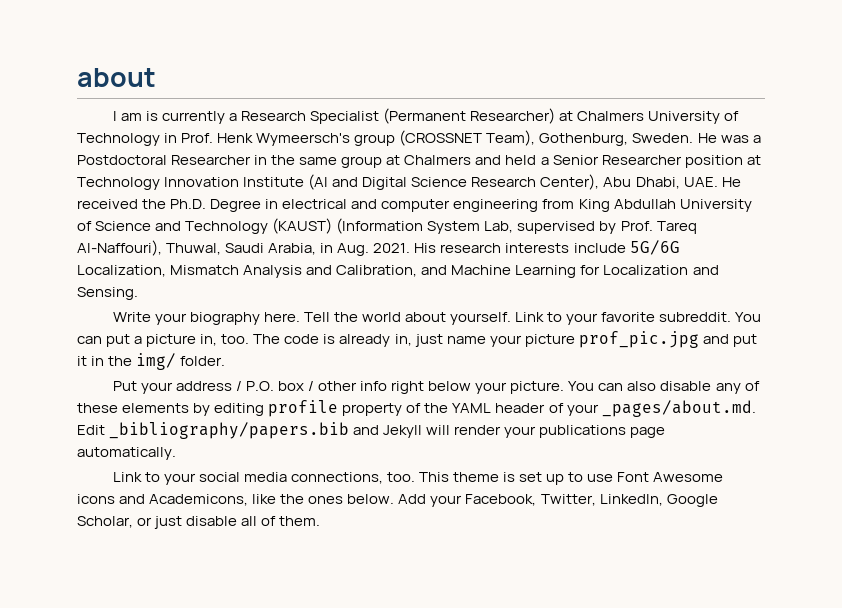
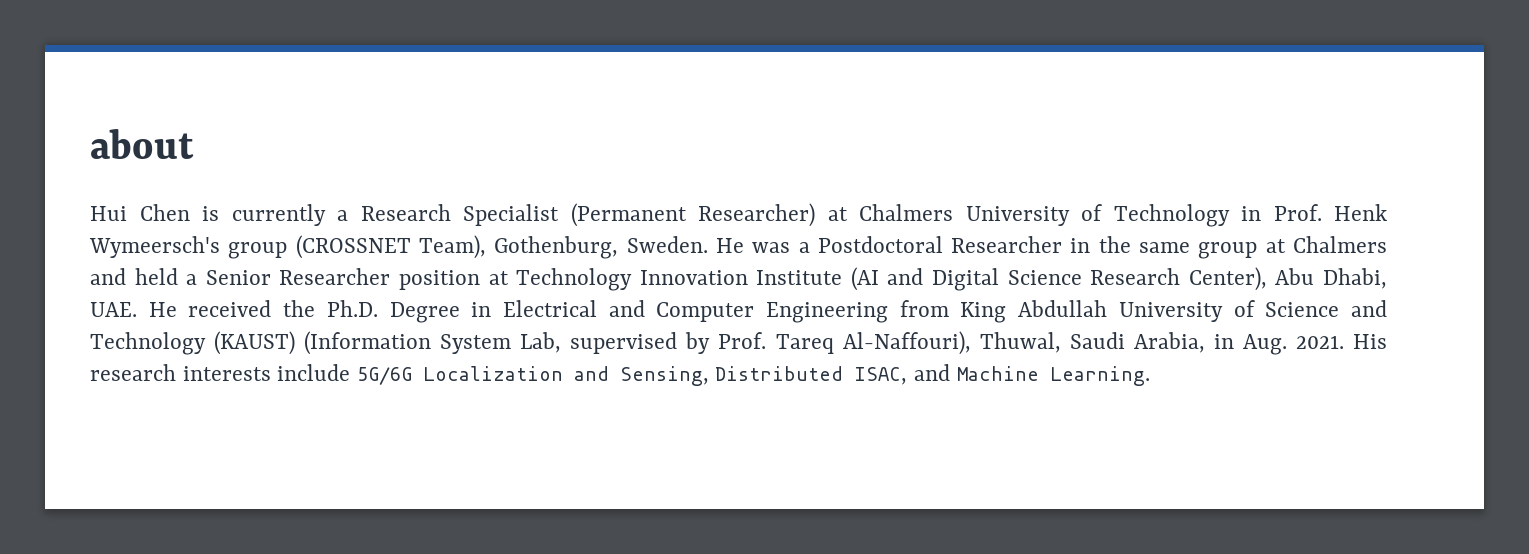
[112,111,142,121] I am -> [90,204,190,221] Hui Chen
[282,199,539,212] electrical and computer engineering -> [502,300,889,323] Electrical and Computer Engineering
[77,265,719,278] [77,287,138,300] [112,312,762,325] [77,331,757,348] [77,353,226,370] [112,381,760,394] [77,400,756,417] [77,422,666,439] [77,447,176,460] [112,472,724,485] [77,494,718,507] [77,516,321,529] Localization, Mismatch Analysis and Calibration, and Machine Learning for Localization and Sensing. // Write your biography here. Tell the world about yourself. Link to your favorite subreddit. You can put a picture in, too. The code is already in, just name your picture prof_pic.jpg and put it in the img/ folder. // Put your address / P.O. box / other info right below your picture. You can also disable any of these elements by editing profile property of the YAML header of your _pages/about.md. Edit _bibliography/papers.bib and Jekyll will render your publications page automatically. // Link to your social media connections, too. This theme is set up to use Font Awesome icons and Academicons, like the ones below. Add your Facebook, Twitter, LinkedIn, Google Scholar, or just disable all of them. -> [422,364,1150,386] Localization and Sensing, Distributed ISAC, and Machine Learning.

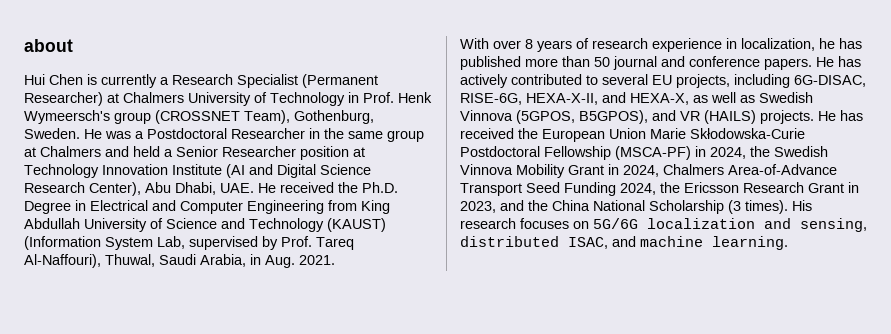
[1353,334,1387,349] [90,364,1150,386] His research interests include 5G/6G Localization and Sensing, Distributed ISAC, and Machine Learning. -> [460,38,862,52] [460,56,861,70] [460,74,866,88] [460,92,813,105] [460,110,863,124] [460,128,805,142] [460,146,828,160] [460,164,837,178] [460,182,859,196] [460,200,812,214] [460,218,867,232] [460,236,788,250] // With over 8 years of research experience in localization, he has published more than 50 journal and conference papers. He has actively contributed to several EU projects, including 6G-DISAC, RISE-6G, HEXA-X-II, and HEXA-X, as well as Swedish Vinnova (5GPOS, B5GPOS), and VR (HAILS) projects. He has received the European Union Marie Skłodowska-Curie Postdoctoral Fellowship (MSCA-PF) in 2024, the Swedish Vinnova Mobility Grant in 2024, Chalmers Area-of-Advance Transport Seed Funding 2024, the Ericsson Research Grant in 2023, and the China National Scholarship (3 times). His research focuses on 5G/6G localization and sensing, distributed ISAC, and machine learning.

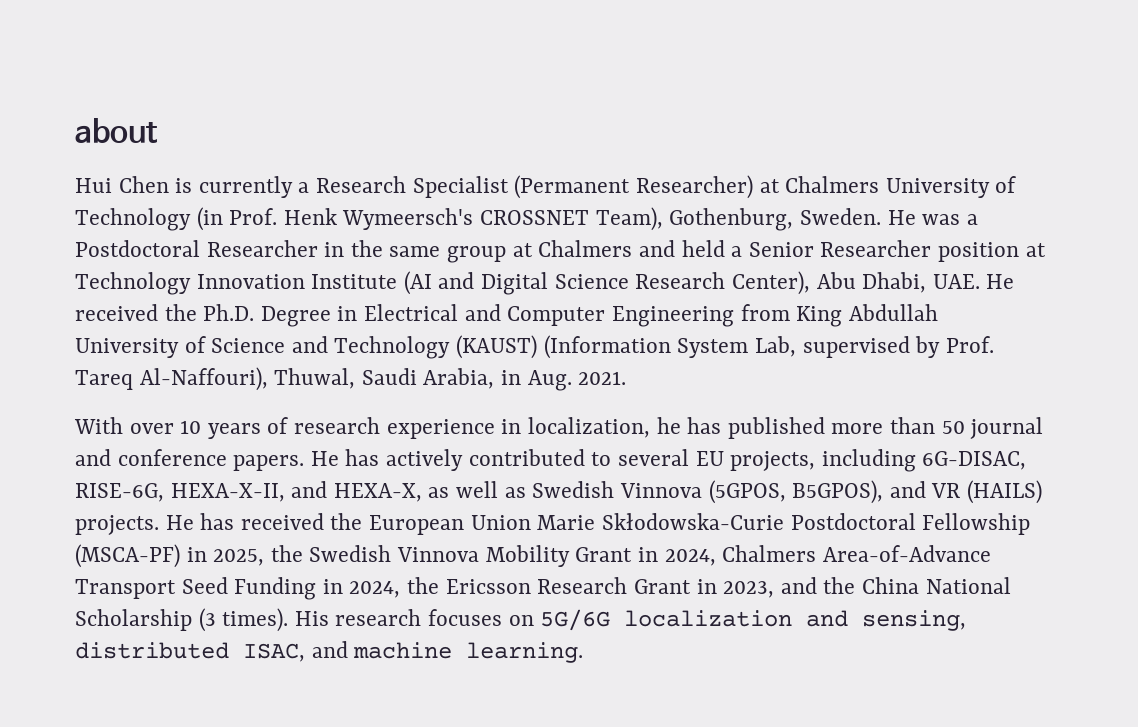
[348,92,359,103] in -> [196,207,223,231] (in
[114,110,240,124] group (CROSSNET -> [480,210,590,225] CROSSNET
[525,39,533,49] 8 -> [180,420,202,434] 10
[710,147,746,159] 2024, -> [213,549,265,566] 2025,
(616, 189) none -> [322,579,343,594] in

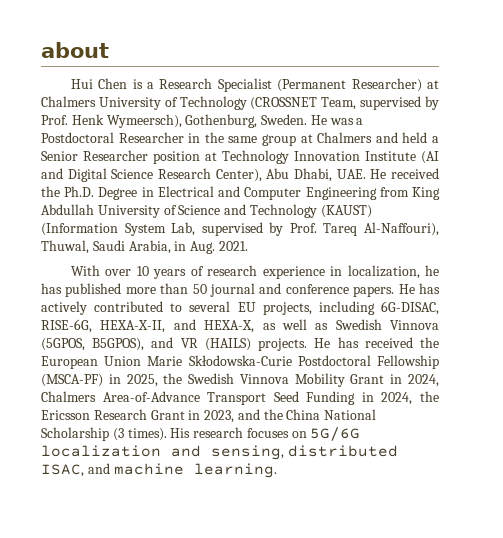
[198,176,293,198] currently -> (143, 84) none
[196,207,663,231] (in Prof. Henk Wymeersch's CROSSNET Team), -> [250,96,439,110] [41,114,182,128] (CROSSNET Team, supervised by Prof. Henk Wymeersch),

